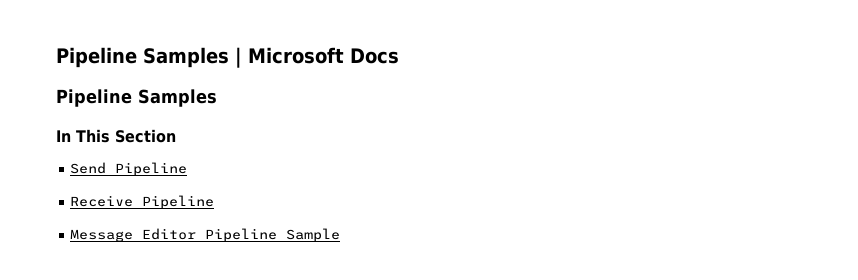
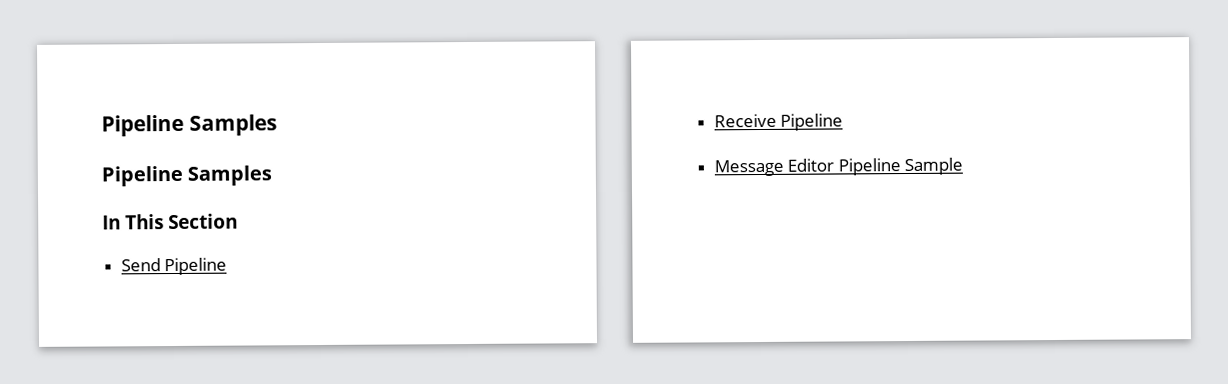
[56,47,399,68] Pipeline Samples | Microsoft Docs -> [101,114,277,137] Pipeline Samples

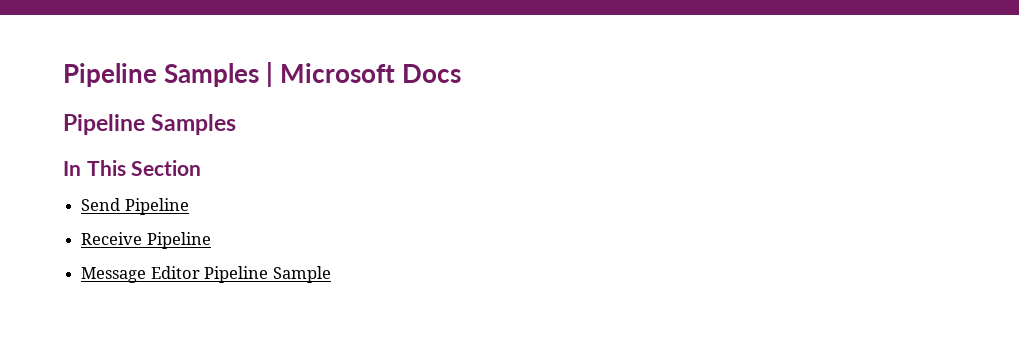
[101,114,277,137] Pipeline Samples -> [63,62,462,87] Pipeline Samples | Microsoft Docs

